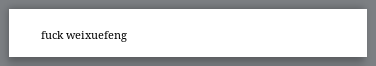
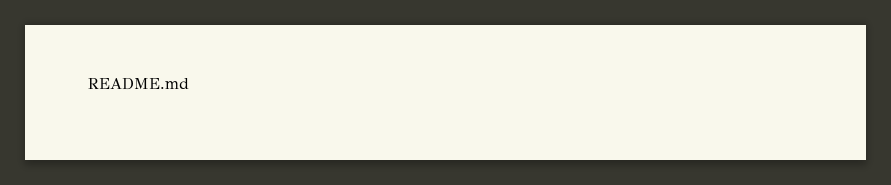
[41,31,127,42] fuck weixuefeng -> [88,77,189,90] README.md

